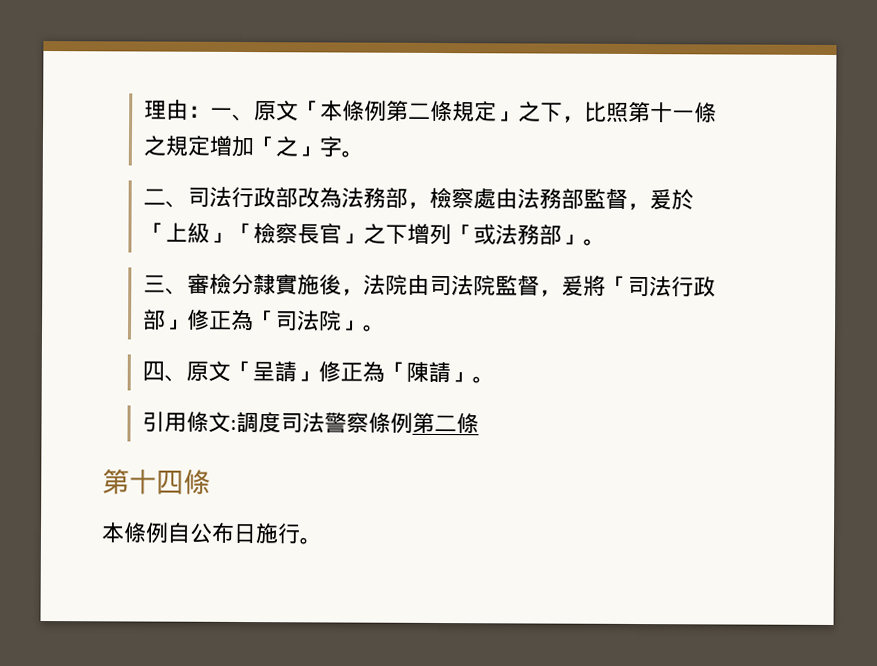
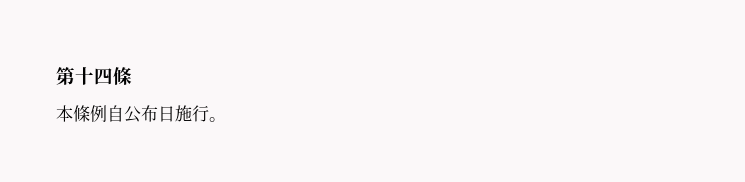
[143,99,717,123] [142,135,364,158] [142,186,694,211] [142,222,606,246] [142,273,716,298] [142,309,386,332] [141,360,495,384] [141,411,479,434] 理由：一、原文「本條例第二條規定」之下，比照第十一條之規定增加「之」字。 // 二、司法行政部改為法務部，檢察處由法務部監督，爰於「上級」「檢察長官」之下增列「或法務部」。 // 三、審檢分隸實施後，法院由司法院監督，爰將「司法行政部」修正為「司法院」。 // 四、原文「呈請」修正為「陳請」。 // 引用條文:調度司法警察條例第二條 // -> (56, 76) none

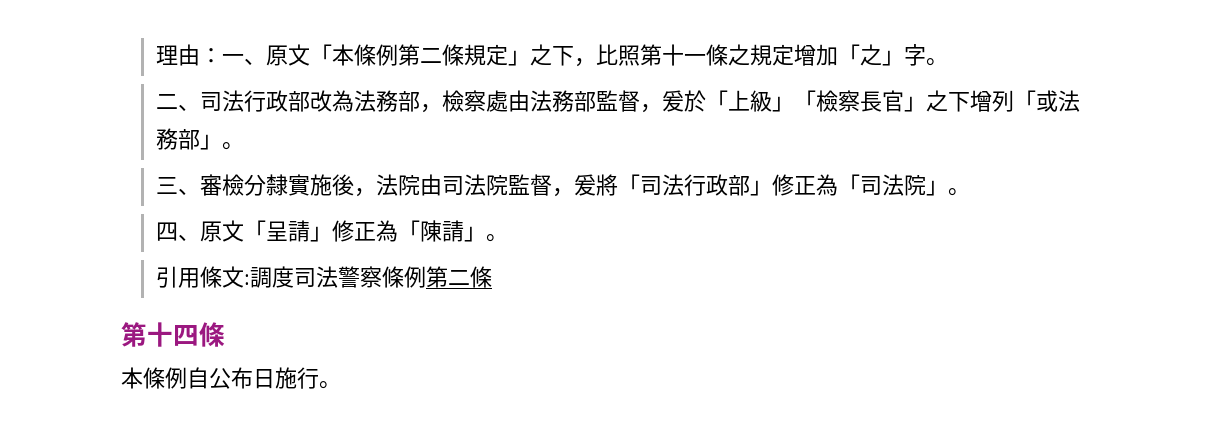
(56, 76) none -> [156,44,949,67] [156,90,1081,113] [156,128,245,150] [156,174,971,197] [156,220,509,242] [156,266,493,288] 理由：一、原文「本條例第二條規定」之下，比照第十一條之規定增加「之」字。 // 二、司法行政部改為法務部，檢察處由法務部監督，爰於「上級」「檢察長官」之下增列「或法務部」。 // 三、審檢分隸實施後，法院由司法院監督，爰將「司法行政部」修正為「司法院」。 // 四、原文「呈請」修正為「陳請」。 // 引用條文:調度司法警察條例第二條 //

